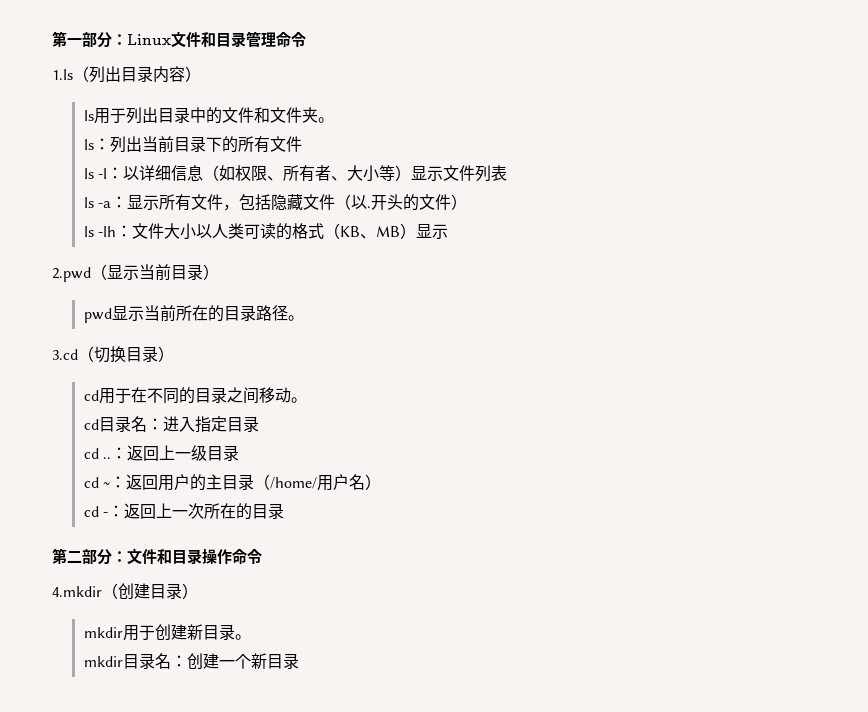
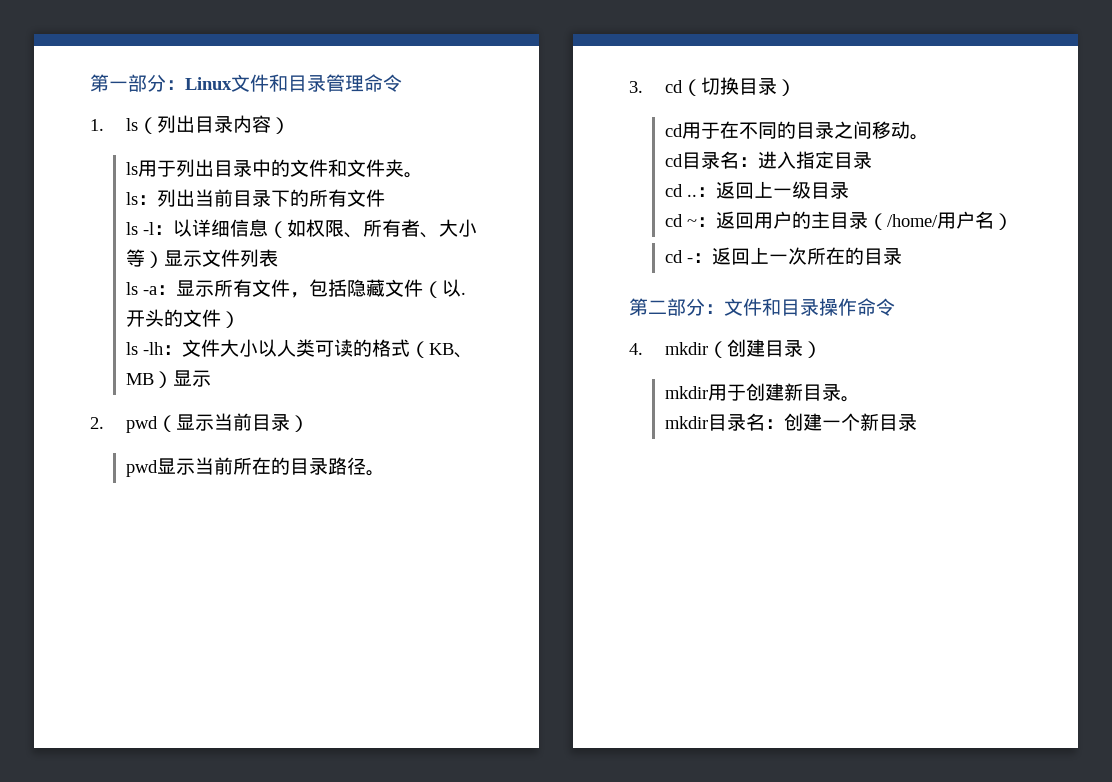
[52,69,73,80] 1.ls -> [90,118,139,131] 1. ls
[52,267,91,282] 2.pwd -> [90,416,159,433] 2. pwd
[52,349,78,360] 3.cd -> [629,80,684,93] 3. cd
[52,586,102,597] 4.mkdir -> [629,342,709,355] 4. mkdir

